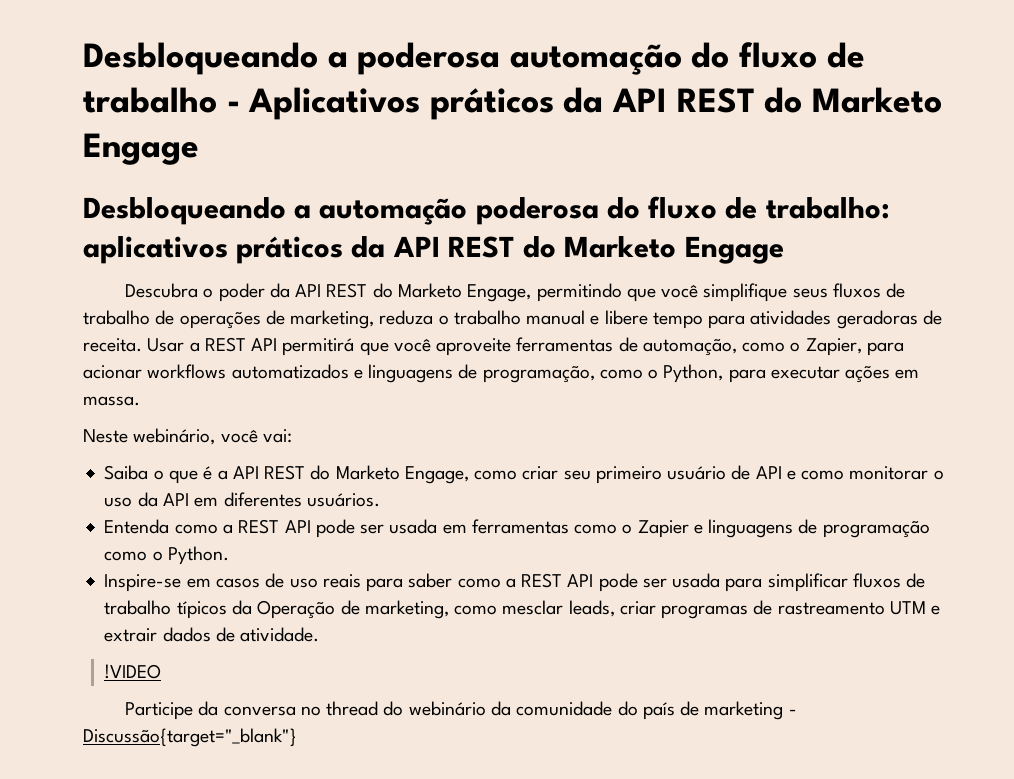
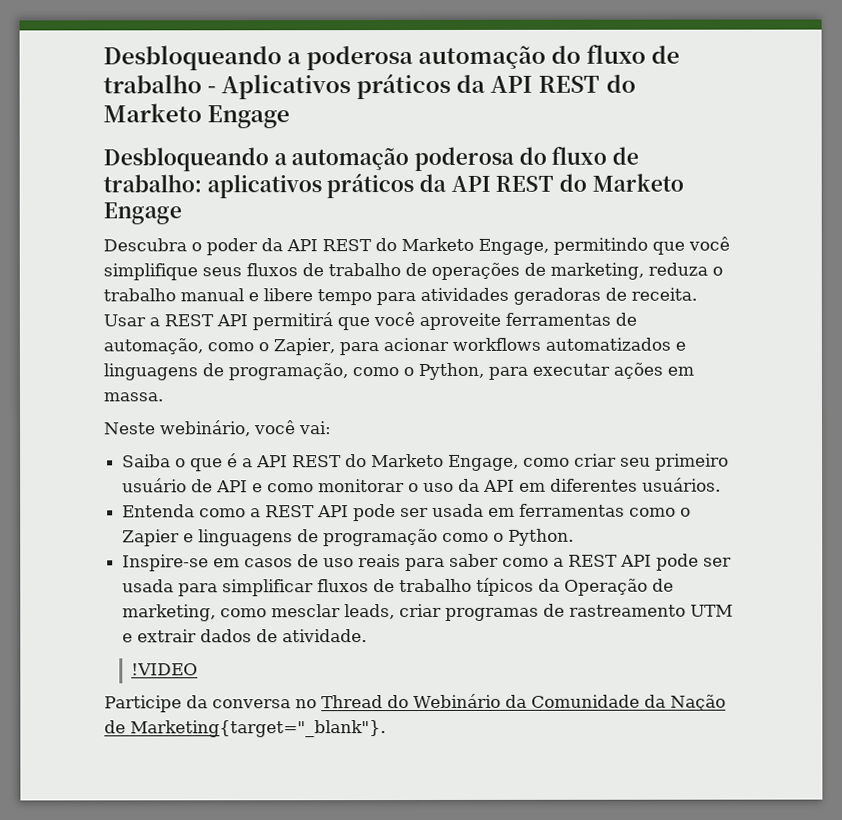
[326,701,797,720] [83,728,297,747] thread do webinário da comunidade do país de marketing - Discussão{target="_blank"} -> [321,693,726,711] [104,720,386,738] Thread do Webinário da Comunidade da Nação de Marketing{target="_blank"}.

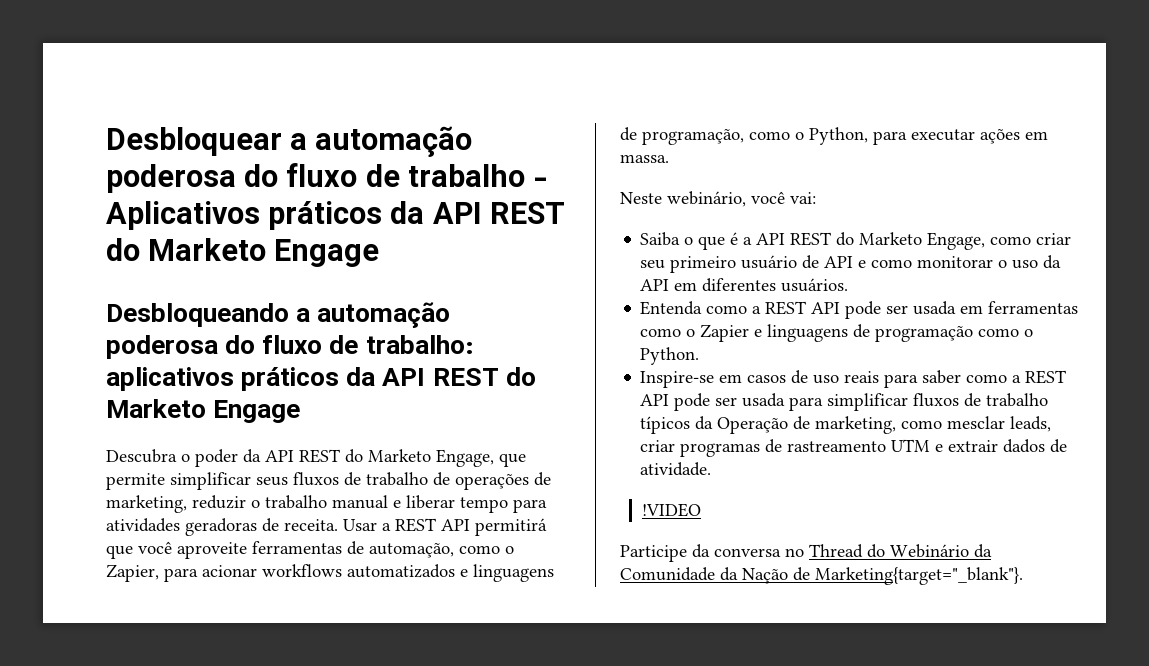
[103,45,547,71] Desbloqueando a poderosa automação -> [106,126,473,157] [106,164,236,193] Desbloquear a automação poderosa
[553,236,730,255] [103,263,198,281] permitindo que você simplifique -> [499,453,526,467] [106,472,251,490] que permite simplificar
[648,262,708,276] reduza -> [192,495,246,509] reduzir
[263,288,313,302] libere -> [406,495,455,509] liberar

